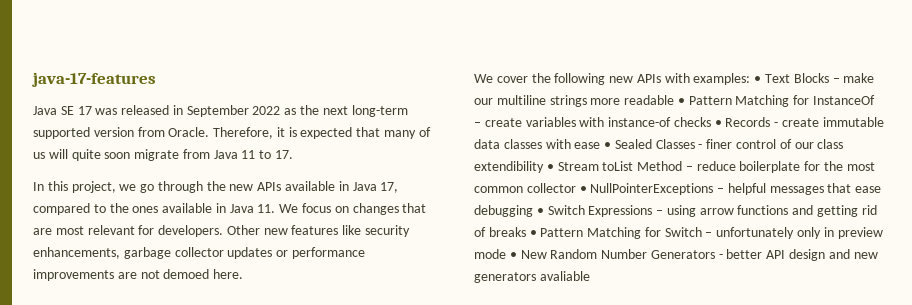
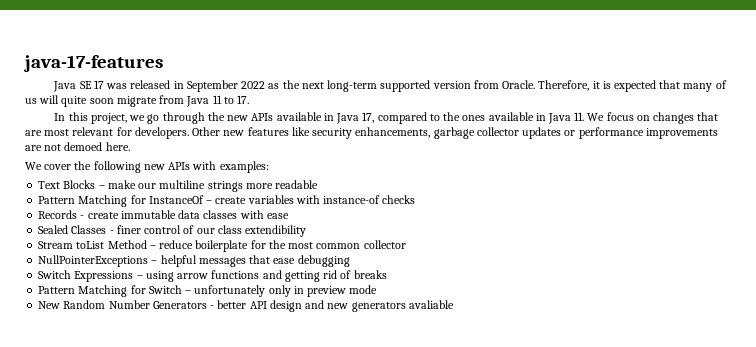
[754,76,762,83] • -> (269, 167) //
[677,98,685,105] • -> (319, 184) //
[714,120,722,127] • -> (416, 199) //
[604,142,612,149] • -> (289, 216) //
[546,164,554,171] • -> (307, 231) //
[579,186,587,193] • -> (406, 244) //
[536,208,544,215] • -> (350, 261) //
[529,230,537,237] • -> (387, 274) //
[509,252,517,259] • -> (378, 289) //

